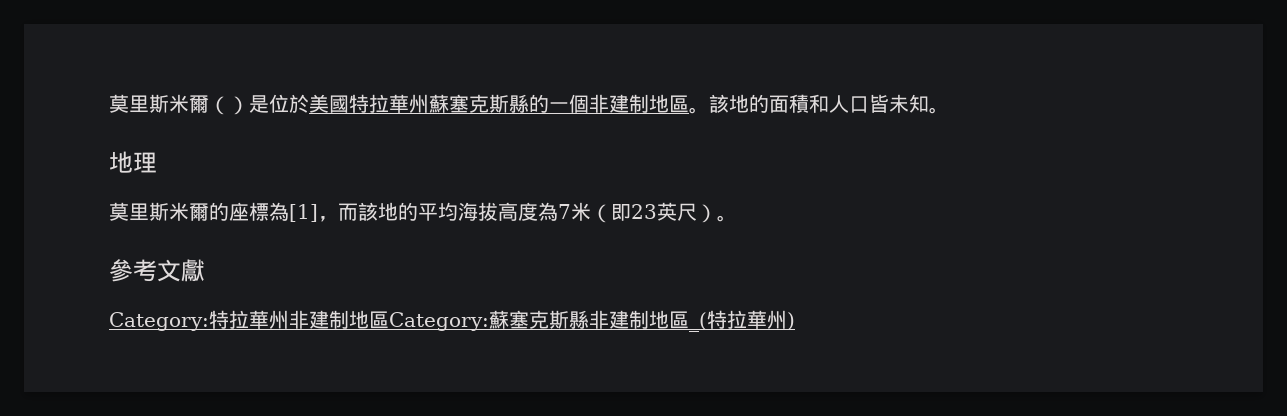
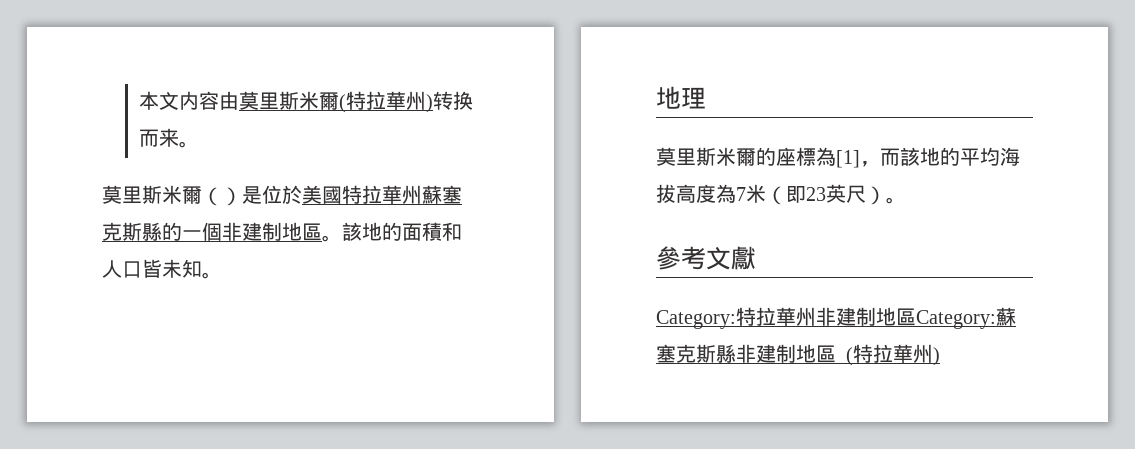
(109, 103) none -> [139,91,474,113] [139,128,200,148] 本文内容由莫里斯米爾(特拉華州)转换而来。 //

